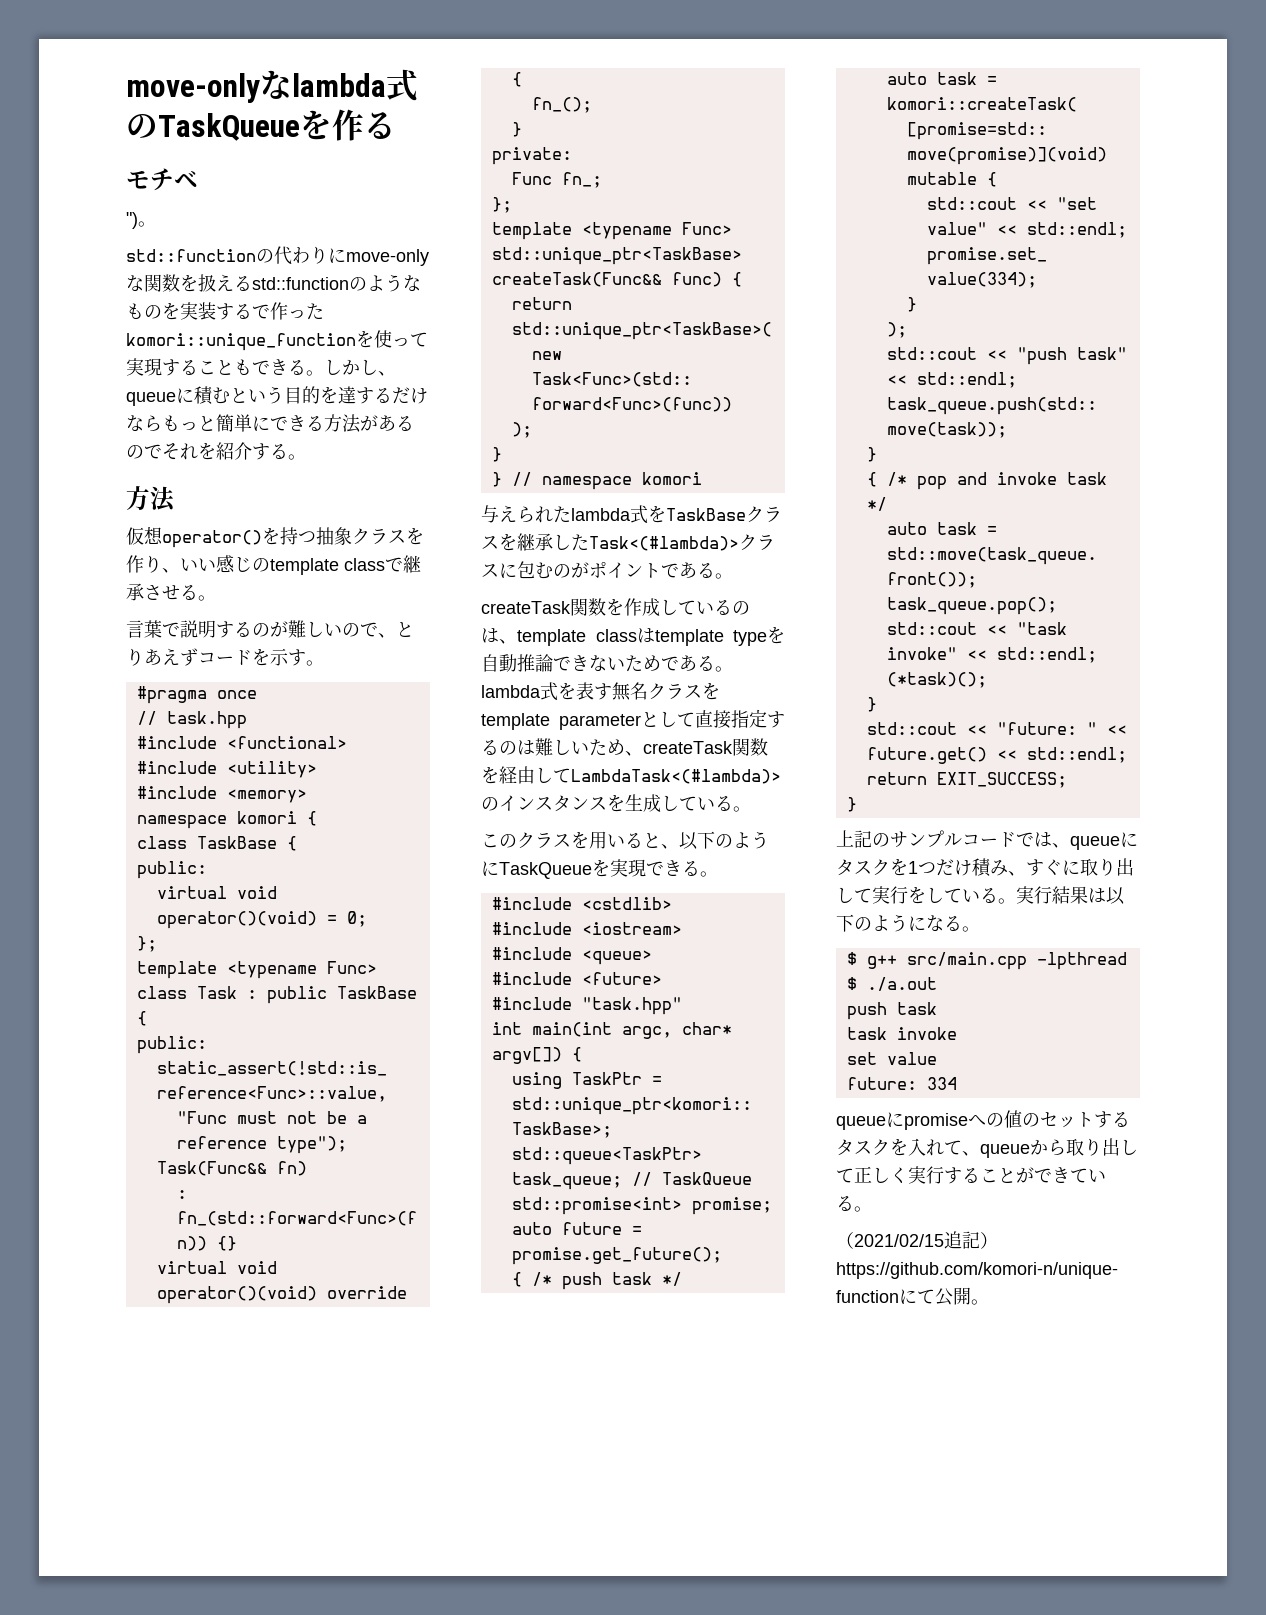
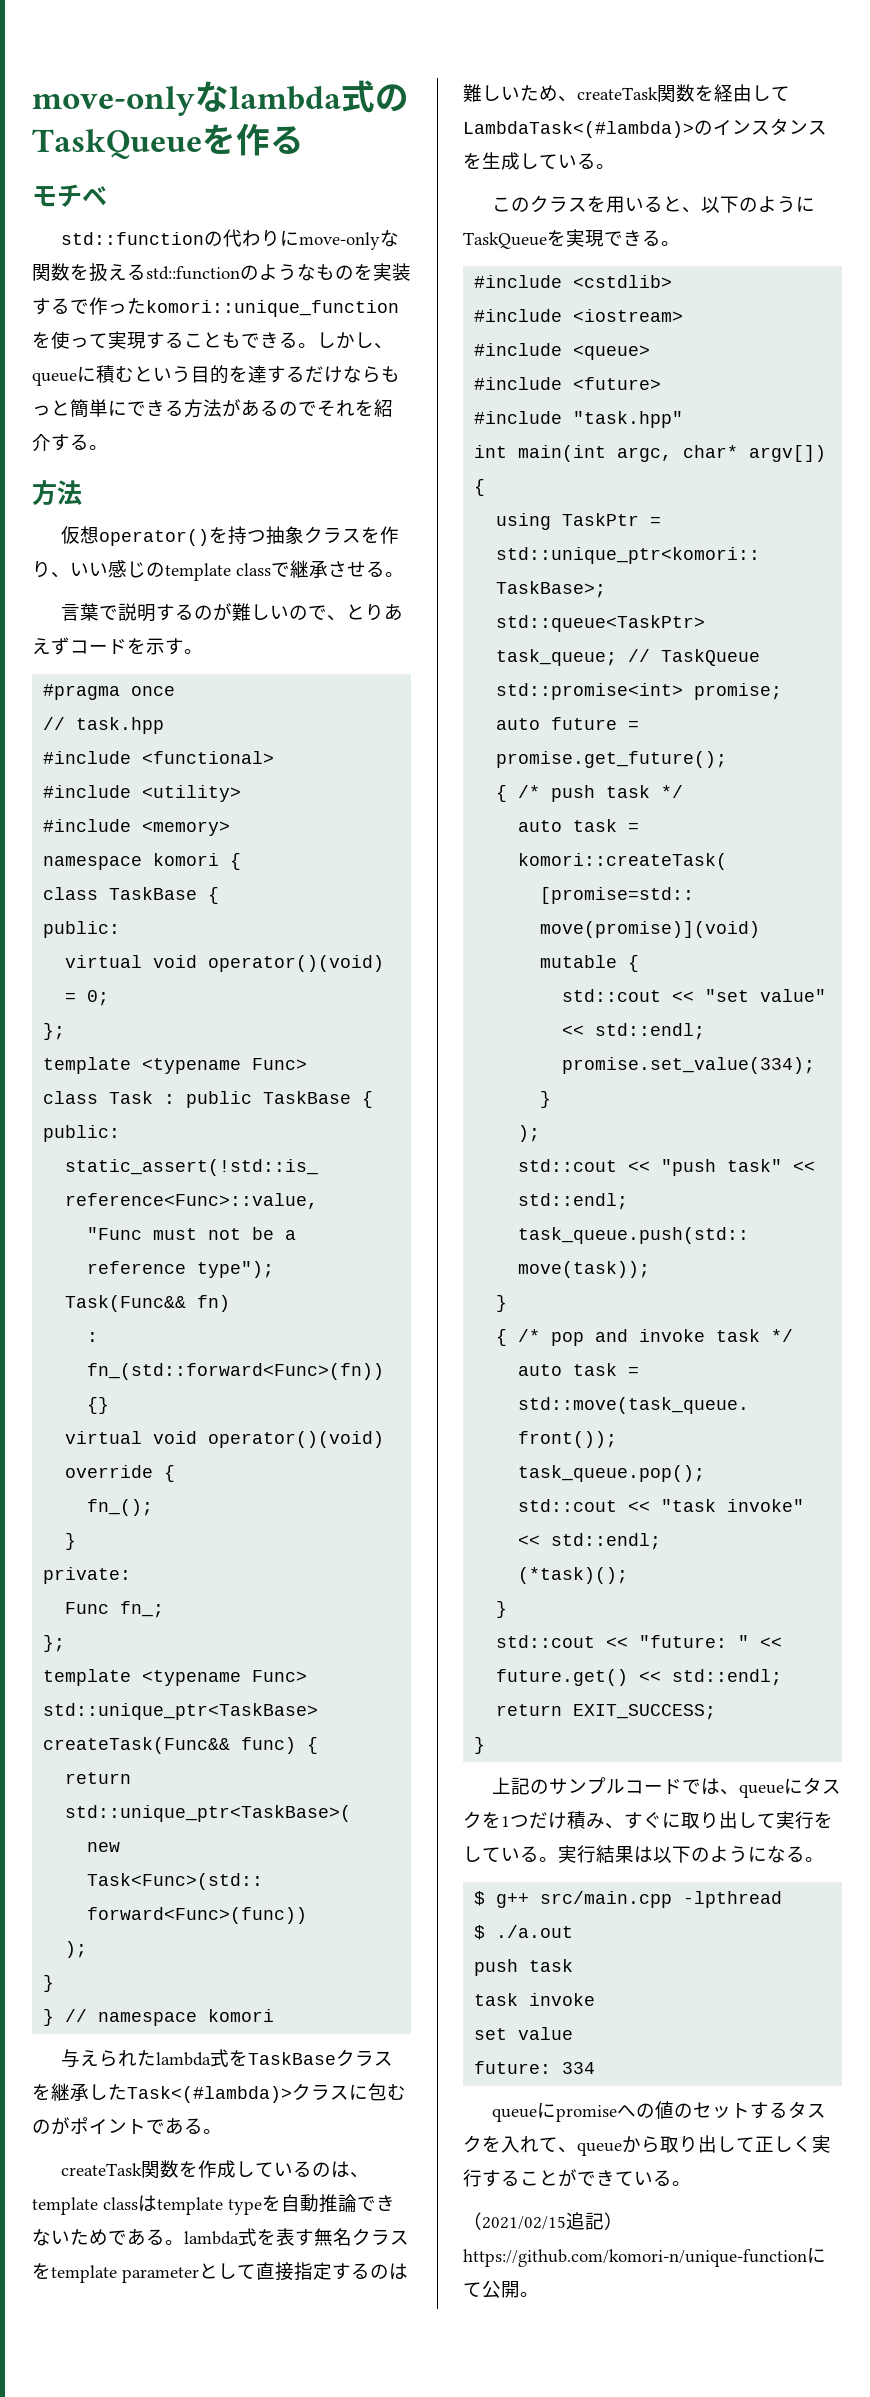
[126,212,156,229] // ")。 -> (107, 196) none

